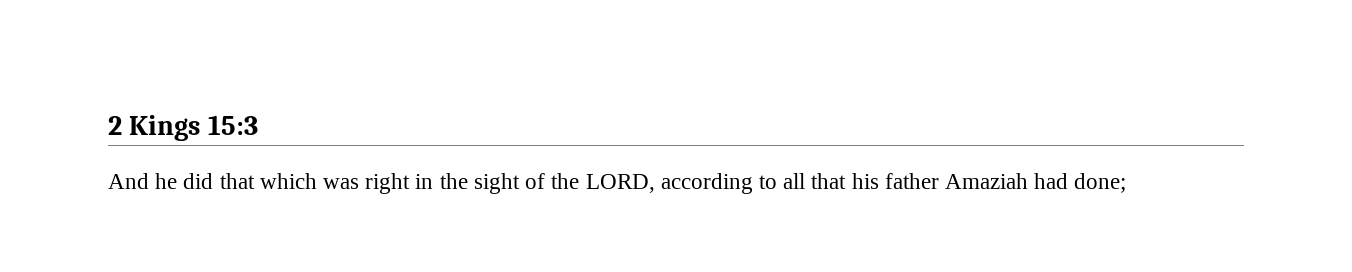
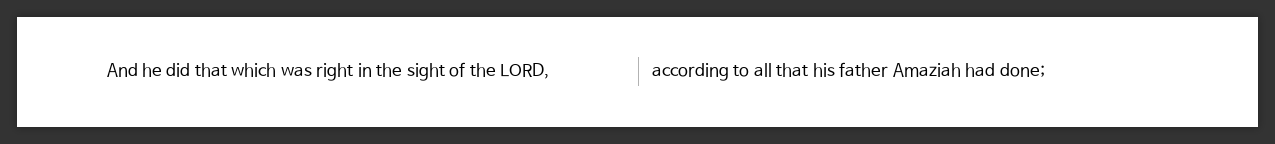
[108,115,258,141] 2 Kings 15:3 // -> (106, 70) none

